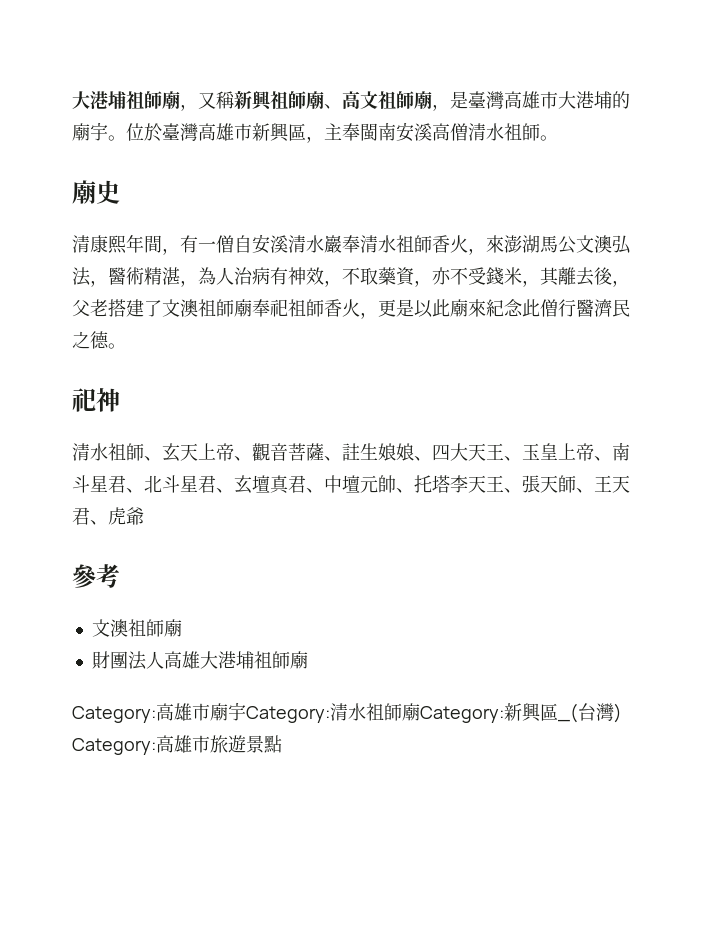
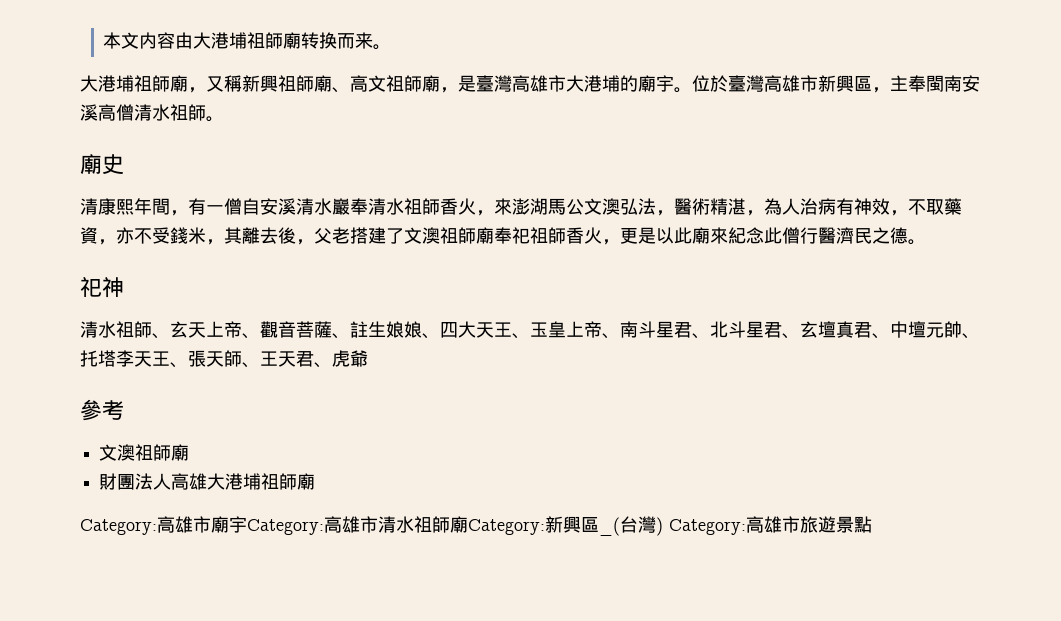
(72, 100) none -> [103,32,392,50] 本文内容由大港埔祖師廟转换而来。 //
(330, 714) none -> [324,516,378,533] 高雄市

